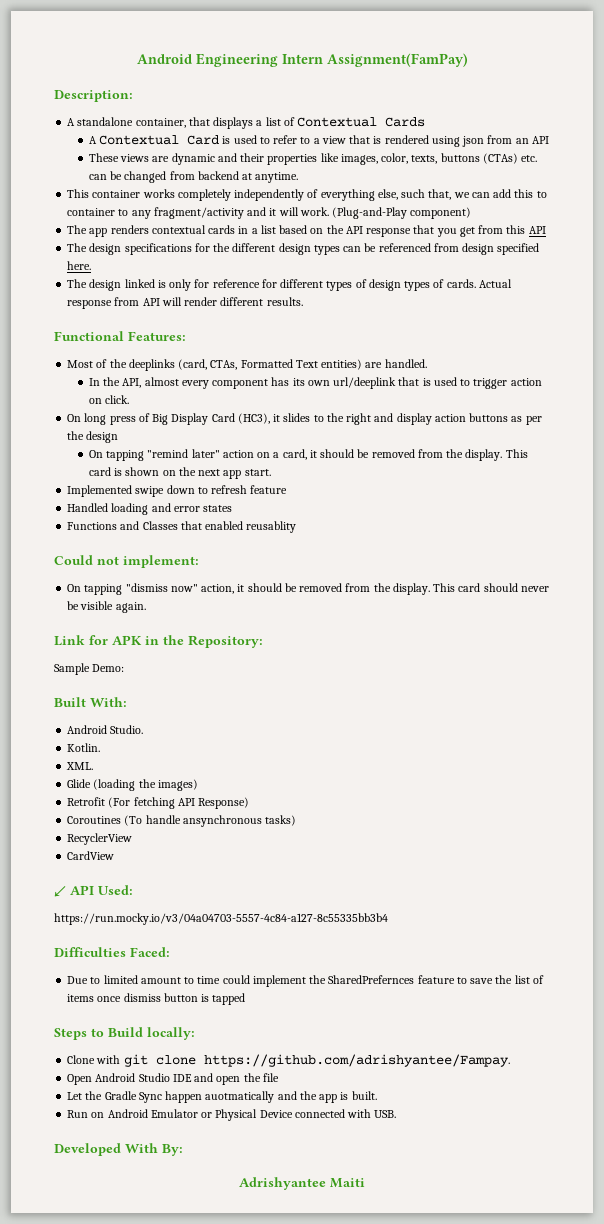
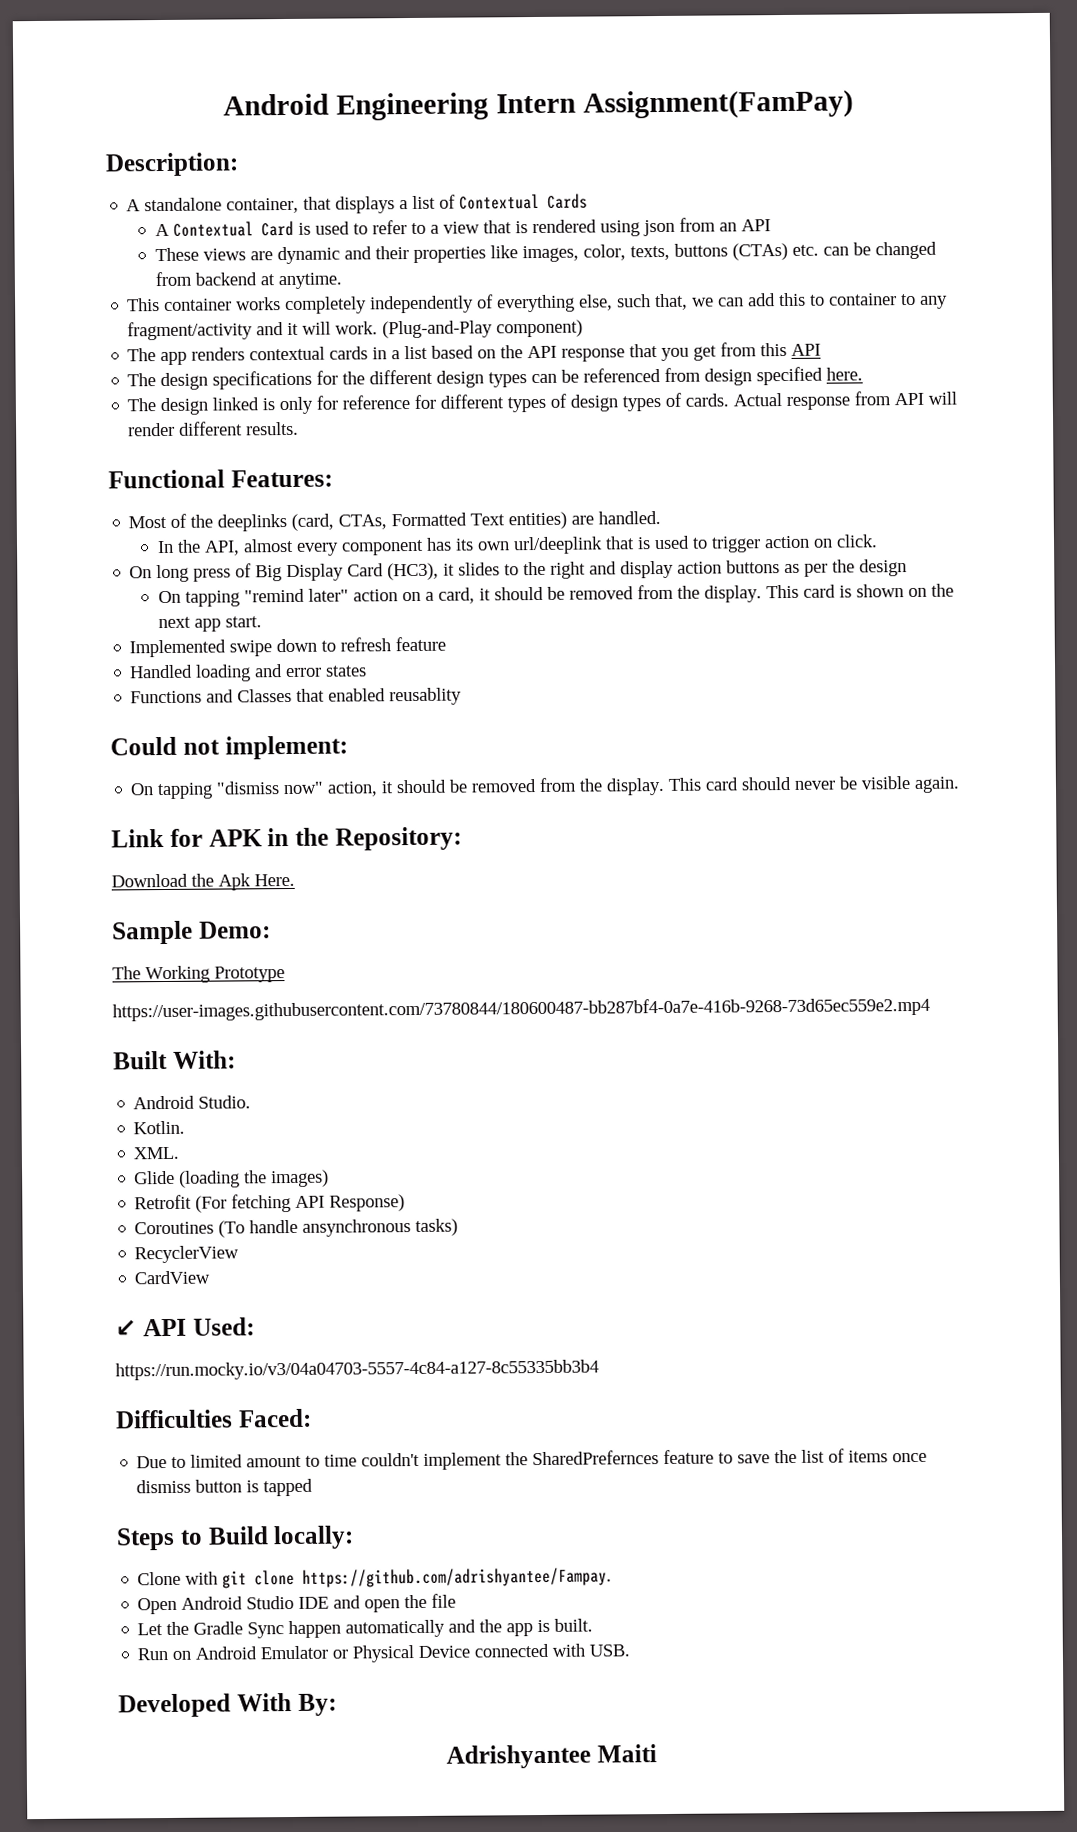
[54,663,125,675] Sample Demo: -> [111,873,295,891] [112,920,271,945] [112,965,285,984] [112,996,930,1022] Download the Apk Here. // Sample Demo: // The Working Prototype // https://user-images.githubusercontent.com/73780844/180600487-bb287bf4-0a7e-416b-9268-73d65ec559e2.mp4
[222,975,250,984] could -> [361,1452,421,1467] couldn't
[205,1091,275,1103] auotmatically -> [345,1619,446,1638] automatically

